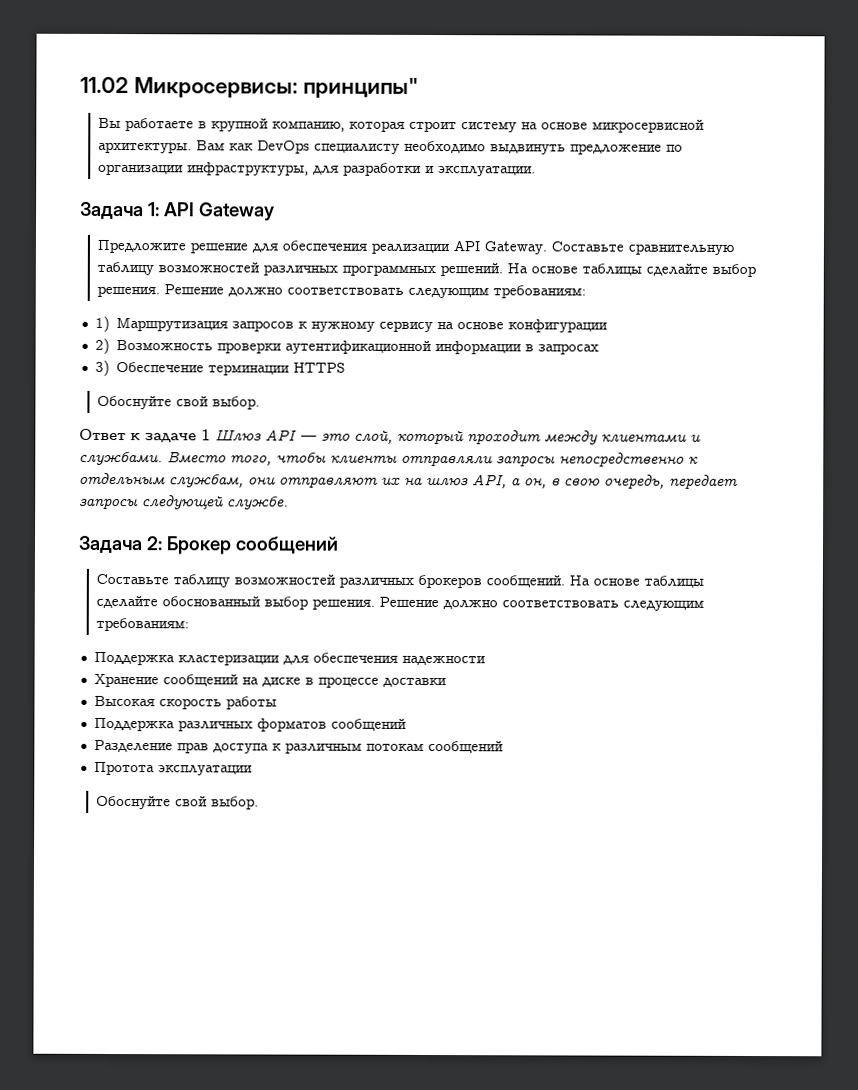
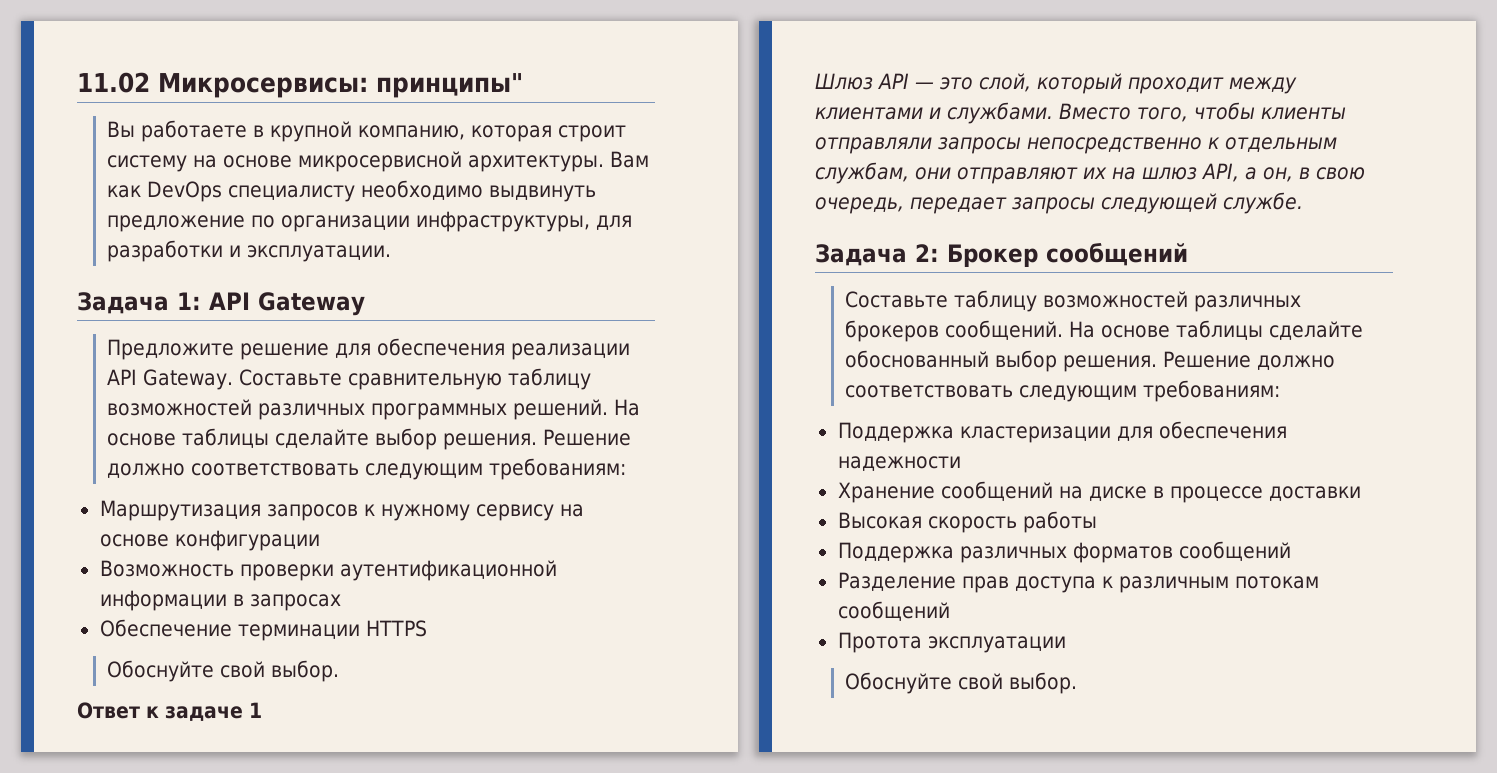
[94,315,110,332] 1) -> (627, 469) none
[94,337,110,354] 2) -> (320, 540) none
[94,359,110,376] 3) -> (341, 602) none
(211, 435) none -> (262, 710) //

